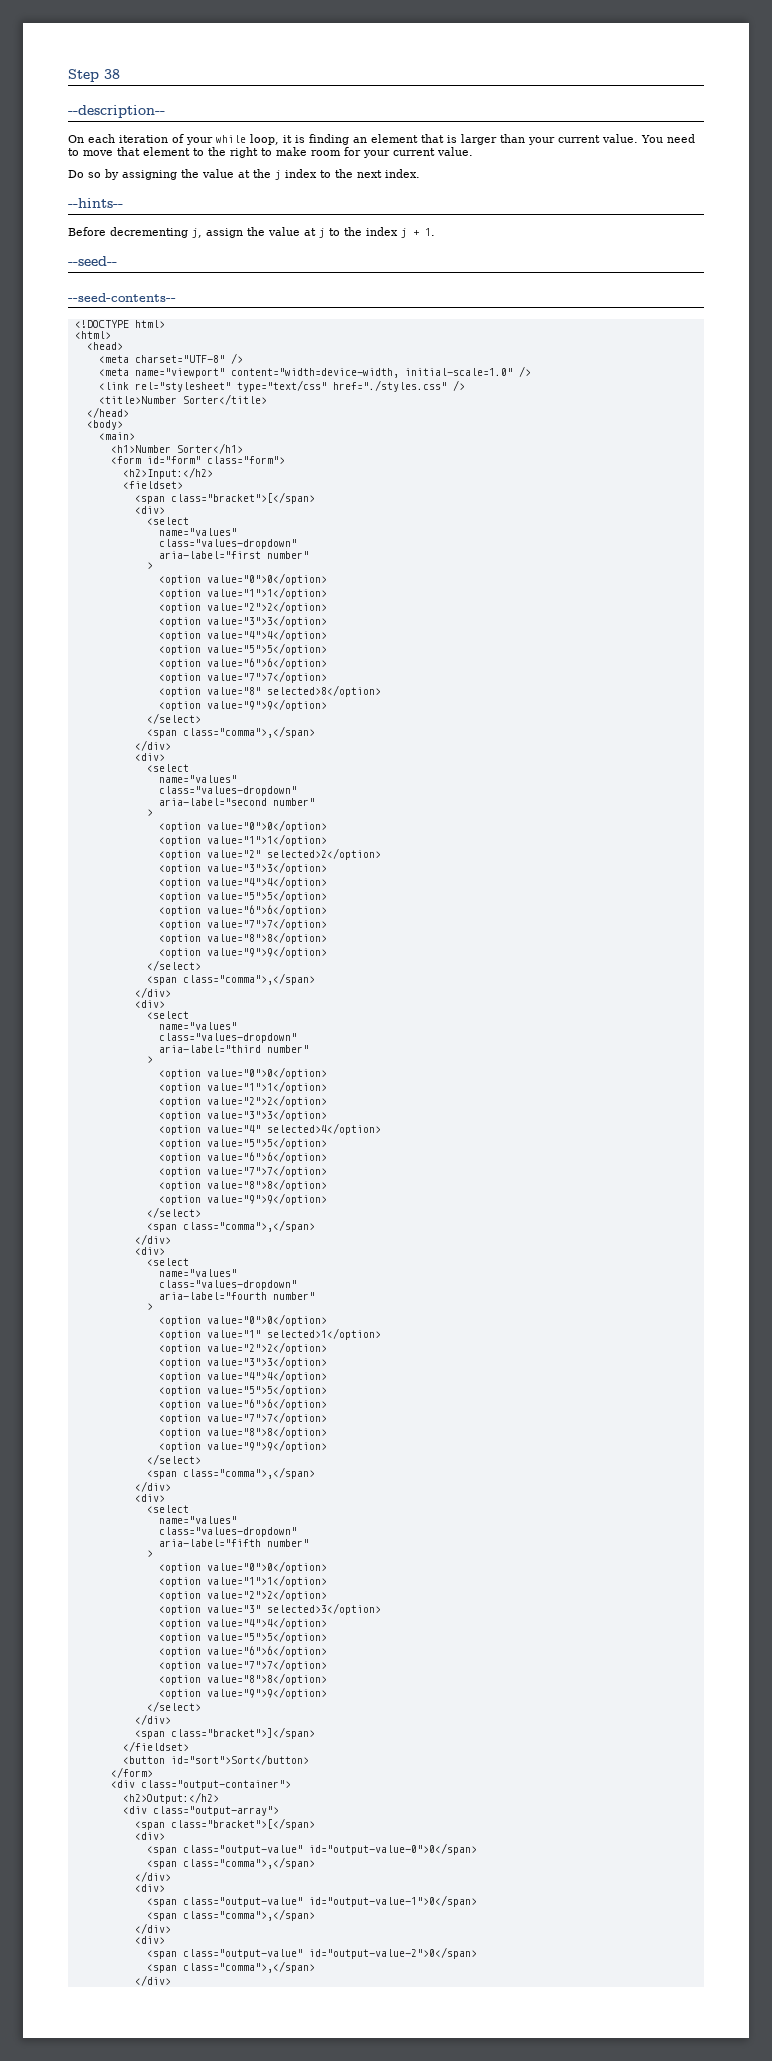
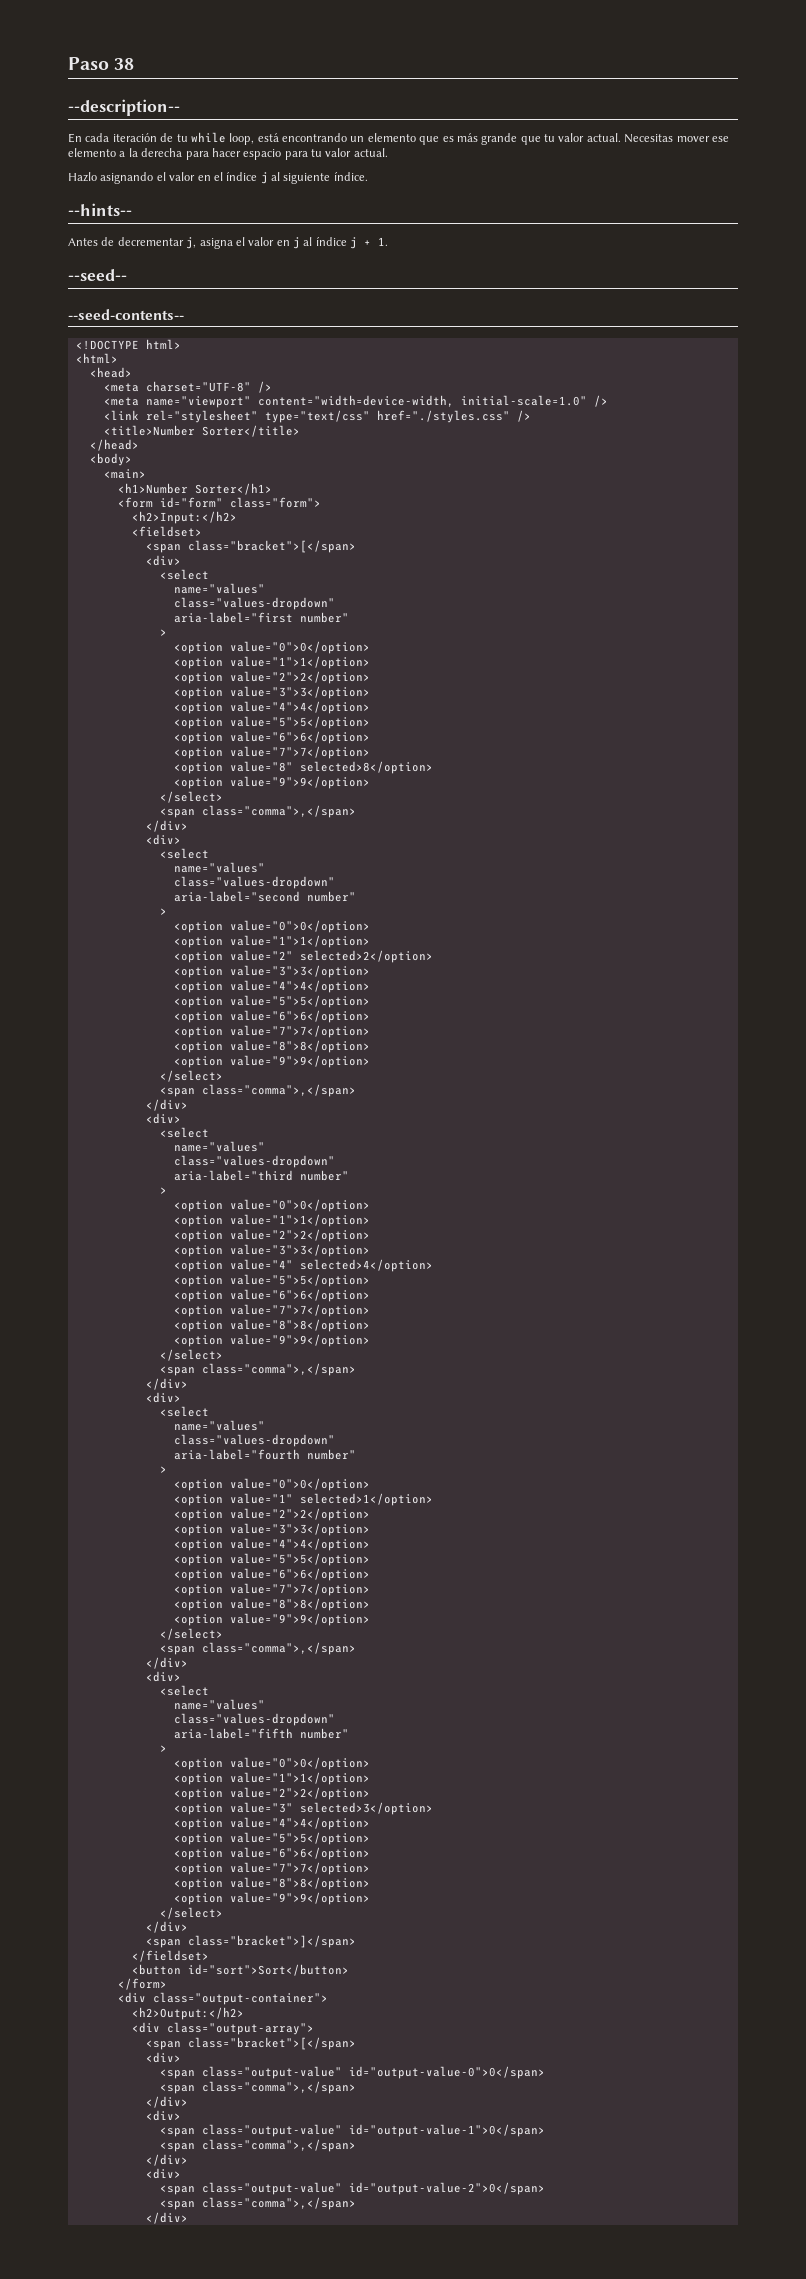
[68,69,99,82] Step -> [68,57,109,70] Paso
[68,134,695,145] [68,147,473,158] [68,169,420,180] [68,198,123,208] [68,227,398,238] On each iteration of your while loop, it is finding an element that is larger than your current value. You need to move that element to the right to make room for your current value. // Do so by assigning the value at the j index to the next index. // --hints-- // Before decrementing j, assign the value at j to the index -> [68,132,729,145] [68,148,388,160] [68,172,368,184] [68,203,132,216] [68,237,347,249] En cada iteración de tu while loop, está encontrando un elemento que es más grande que tu valor actual. Necesitas mover ese elemento a la derecha para hacer espacio para tu valor actual. // Hazlo asignando el valor en el índice j al siguiente índice. // --hints-- // Antes de decrementar j, asigna el valor en j al índice

